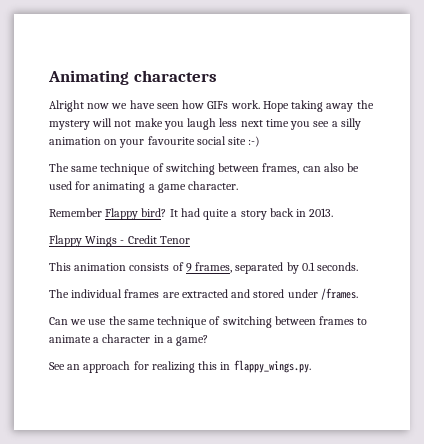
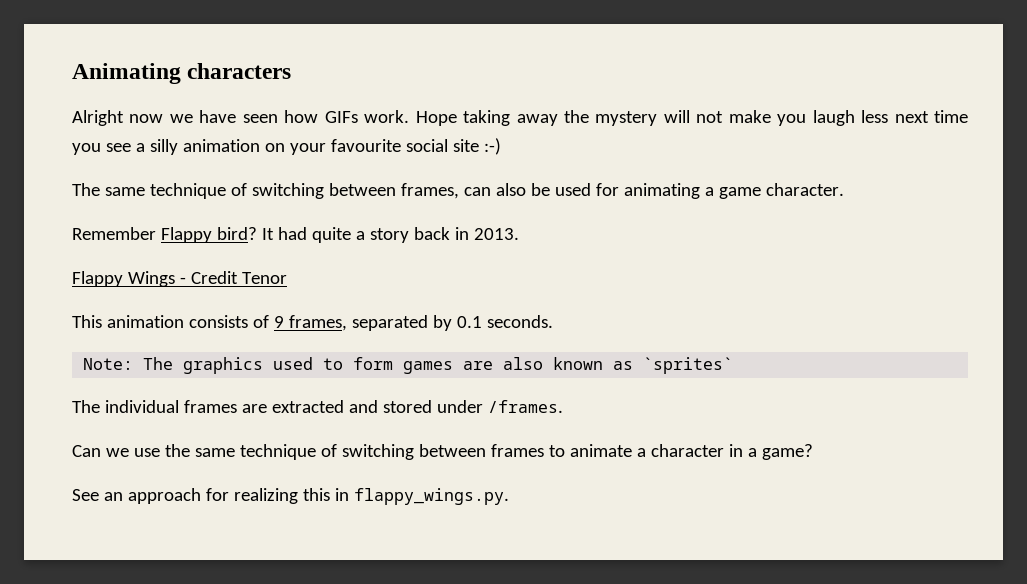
(359, 266) none -> [83,357,734,374] // Note: The graphics used to form games are also known as `sprites`

